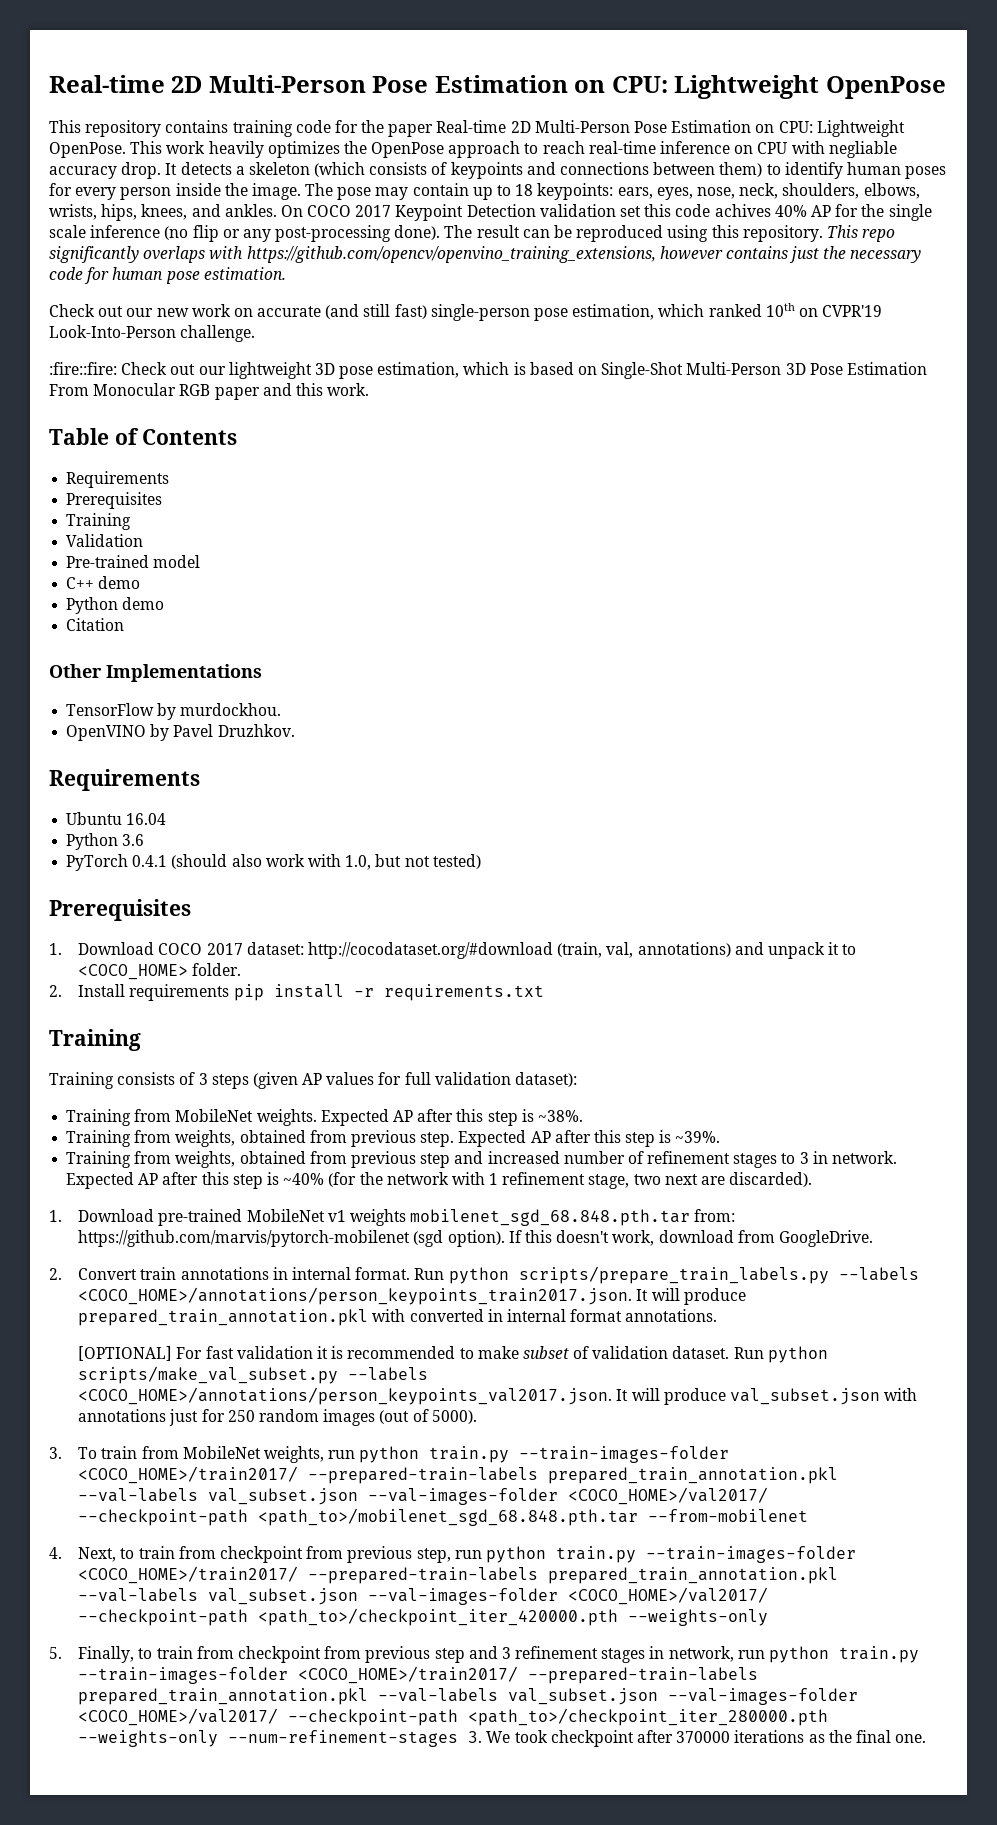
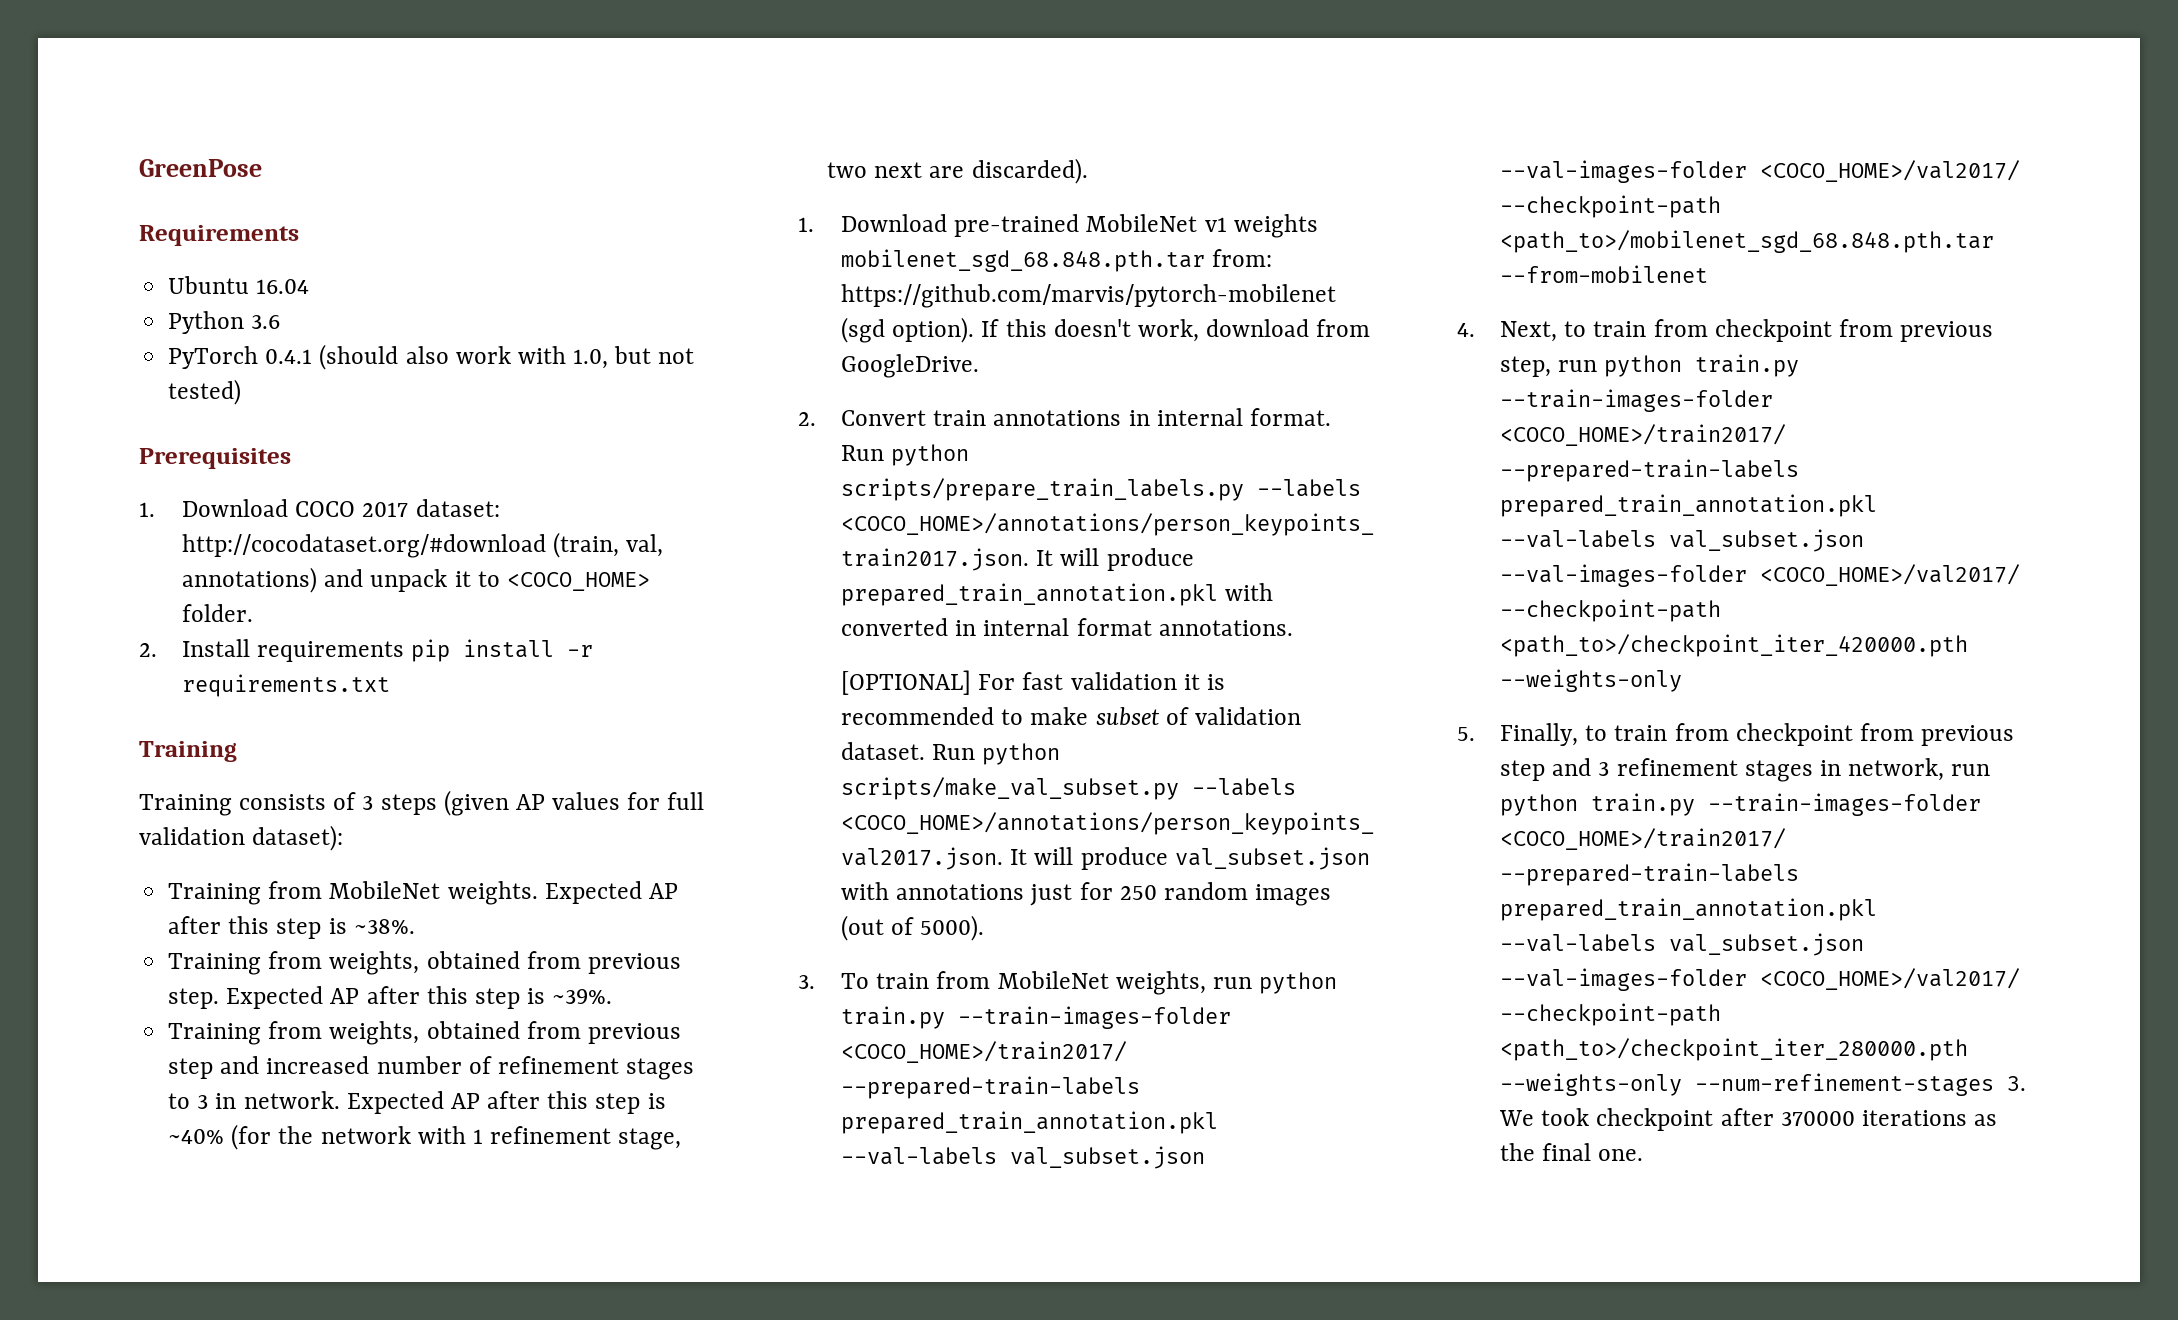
[49,75,946,99] [49,120,905,137] [49,141,897,158] [49,162,947,179] [49,183,920,200] [49,204,932,221] [49,225,896,242] [49,246,922,263] [49,267,286,284] [49,303,883,321] [49,325,256,342] [49,362,927,379] [49,383,370,400] [49,428,238,445] [66,471,170,488] [66,492,163,509] [66,513,132,530] [66,534,144,547] [66,555,201,568] [66,576,141,589] [66,597,165,614] [66,618,125,631] [49,664,262,682] [66,703,282,720] [66,724,295,741] Real-time 2D Multi-Person Pose Estimation on CPU: Lightweight OpenPose // This repository contains training code for the paper Real-time 2D Multi-Person Pose Estimation on CPU: Lightweight OpenPose. This work heavily optimizes the OpenPose approach to reach real-time inference on CPU with negliable accuracy drop. It detects a skeleton (which consists of keypoints and connections between them) to identify human poses for every person inside the image. The pose may contain up to 18 keypoints: ears, eyes, nose, neck, shoulders, elbows, wrists, hips, knees, and ankles. On COCO 2017 Keypoint Detection validation set this code achives 40% AP for the single scale inference (no flip or any post-processing done). The result can be reproduced using this repository. This repo significantly overlaps with https://github.com/opencv/openvino_training_extensions, however contains just the necessary code for human pose estimation. // Check out our new work on accurate (and still fast) single-person pose estimation, which ranked 10th on CVPR'19 Look-Into-Person challenge. // :fire::fire: Check out our lightweight 3D pose estimation, which is based on Single-Shot Multi-Person 3D Pose Estimation From Monocular RGB paper and this work. // Table of Contents // Requirements // Prerequisites // Training // Validation // Pre-trained model // C++ demo // Python demo // Citation // Other Implementations // TensorFlow by murdockhou. // OpenVINO by Pavel Druzhkov. -> [139,159,262,177] GreenPose

